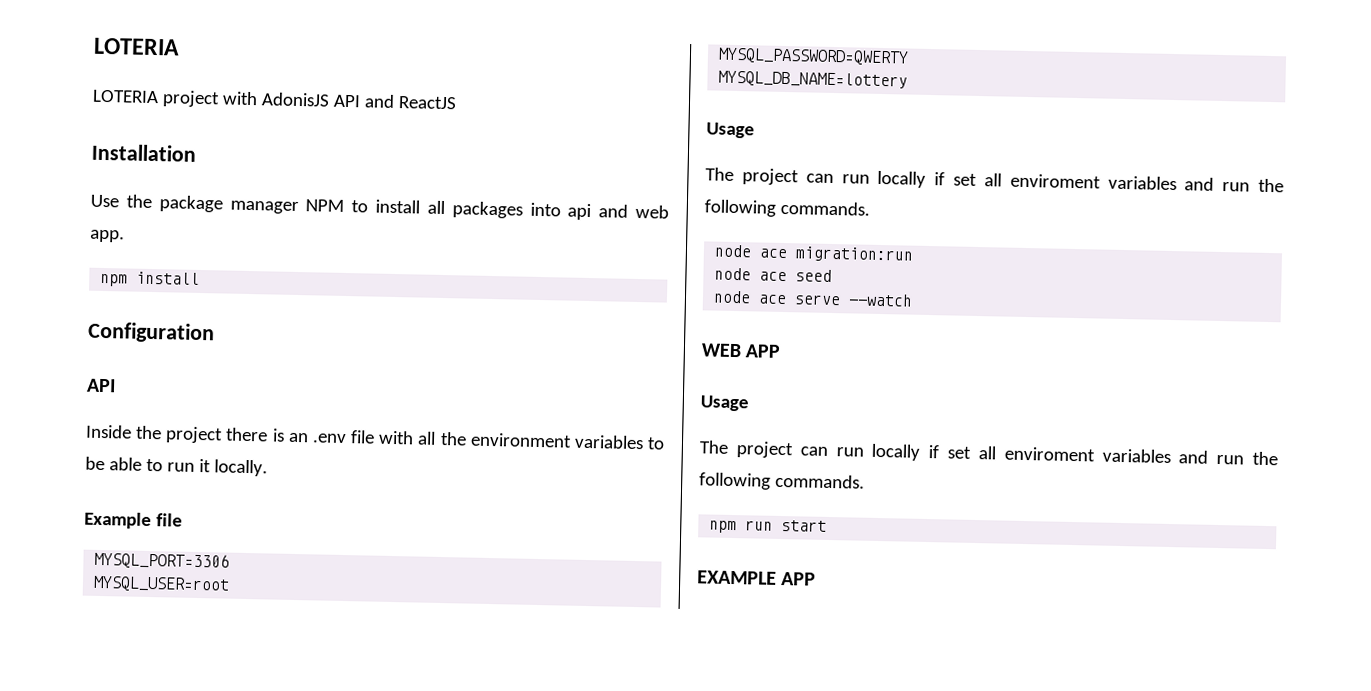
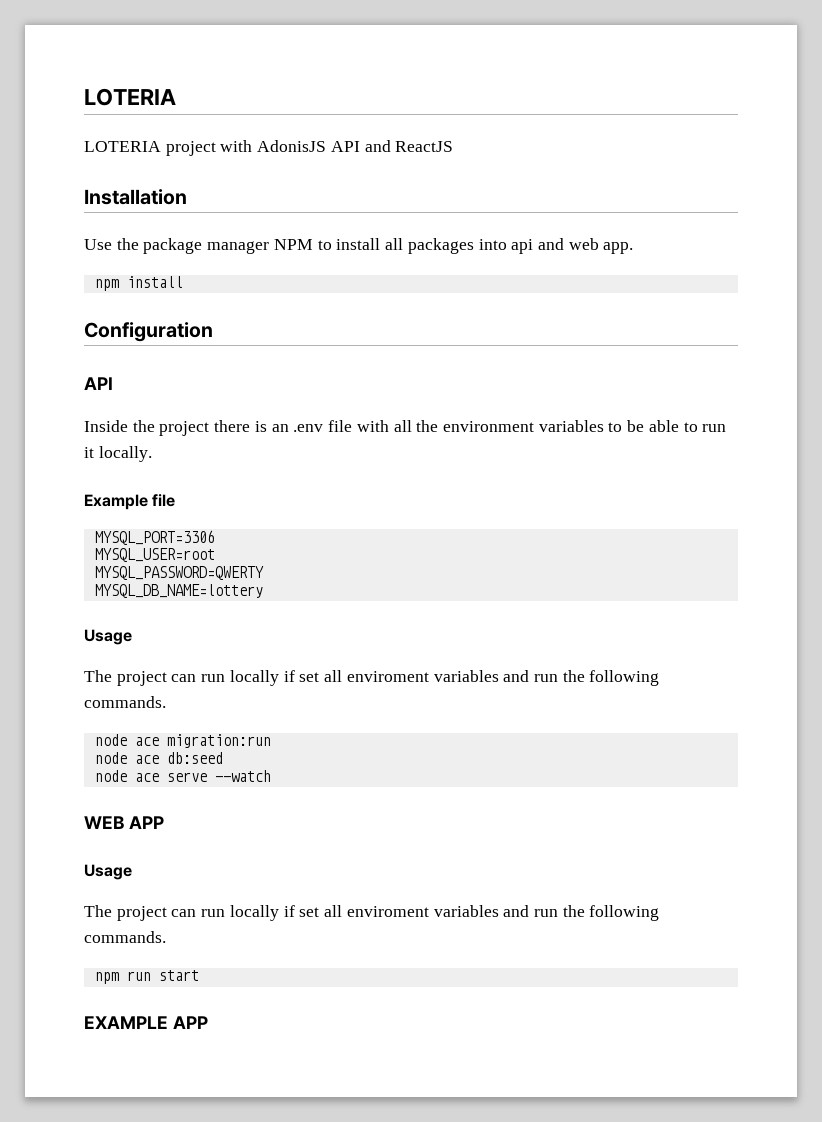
[795,269,833,283] seed -> [166,752,223,764] db:seed

